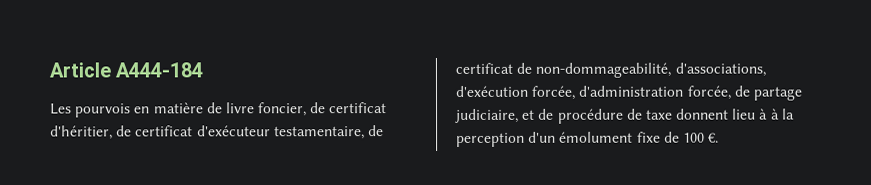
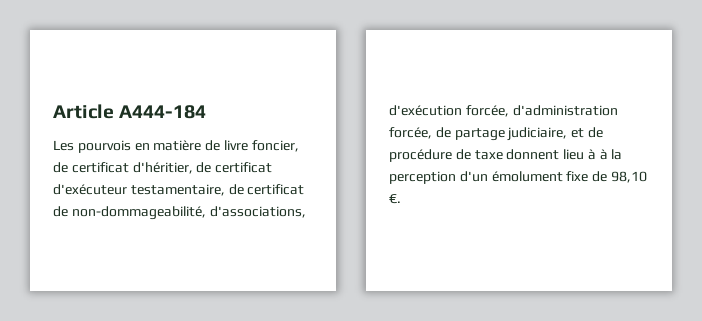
[682,132,705,143] 100 -> [610,171,647,183] 98,10

